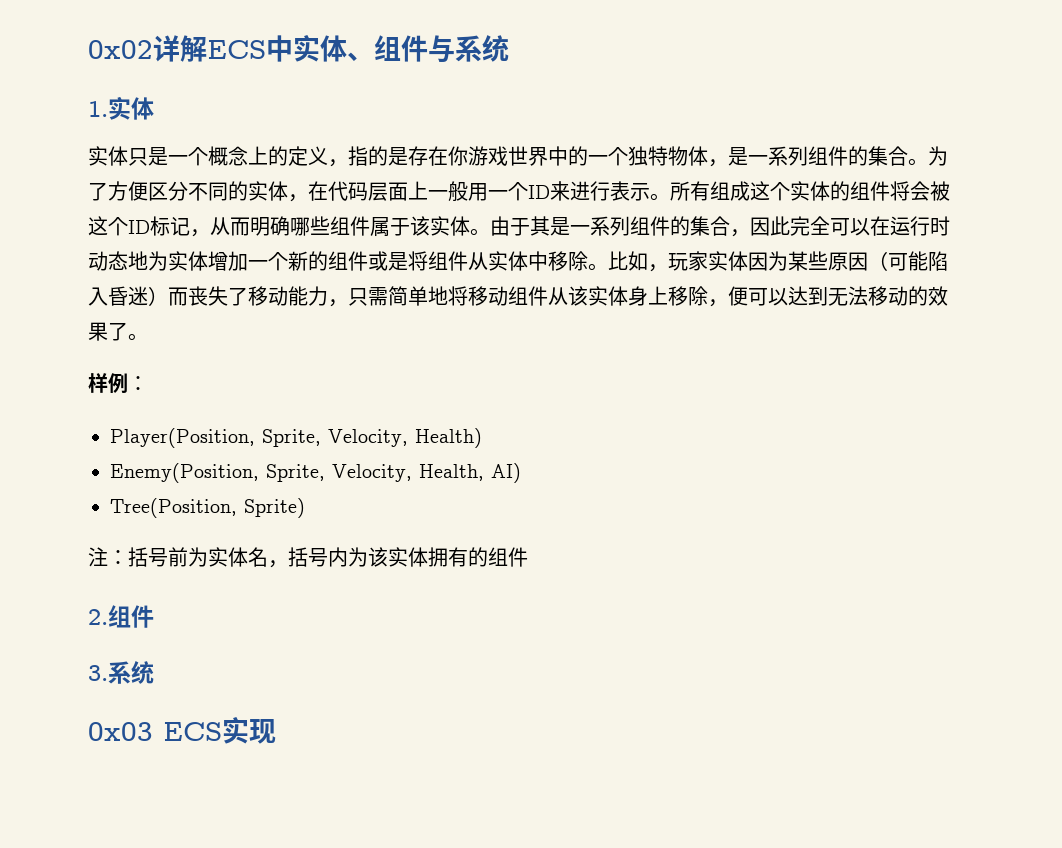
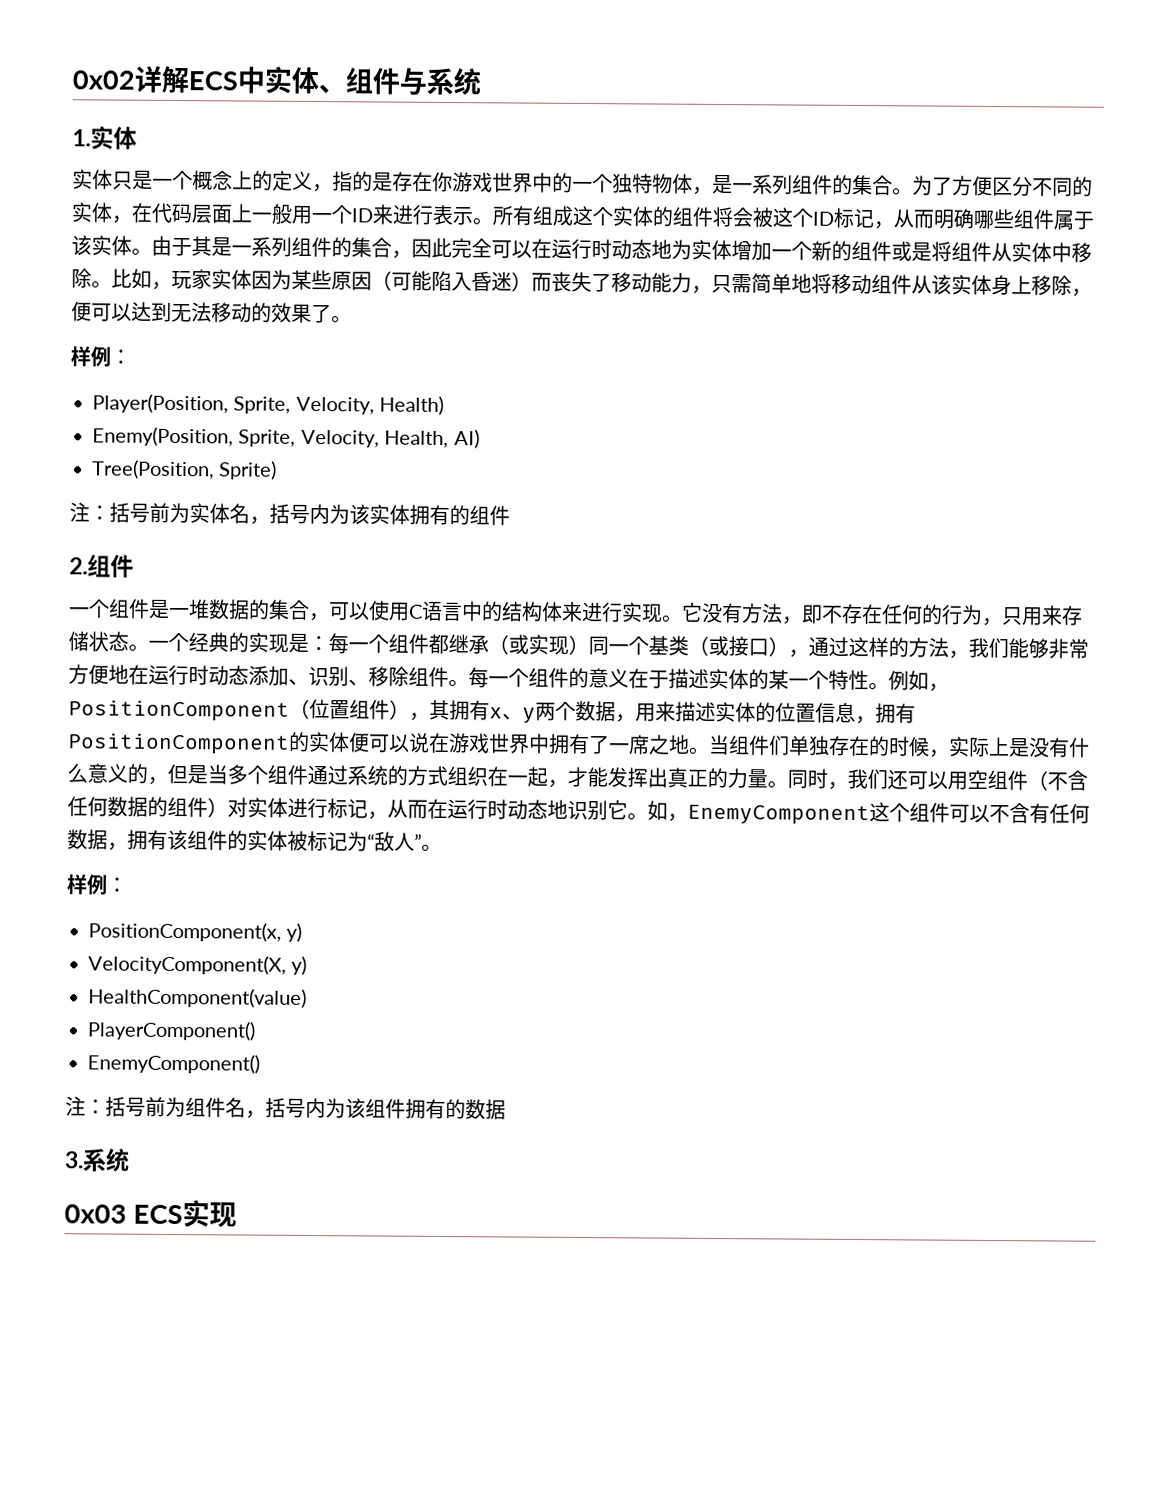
(154, 616) none -> [68,598,1083,627] [68,631,1089,659] [68,664,949,692] [68,698,916,725] [67,731,1090,758] [67,763,1088,791] [67,796,1090,826] [67,829,442,852] [66,874,128,895] [88,921,303,942] [88,954,308,975] [88,987,307,1008] [87,1020,256,1041] [87,1053,260,1074] [65,1096,506,1120] // 一个组件是一堆数据的集合，可以使用C语言中的结构体来进行实现。它没有方法，即不存在任何的行为，只用来存储状态。一个经典的实现是：每一个组件都继承（或实现）同一个基类（或接口），通过这样的方法，我们能够非常方便地在运行时动态添加、识别、移除组件。每一个组件的意义在于描述实体的某一个特性。例如，PositionComponent（位置组件），其拥有x、y两个数据，用来描述实体的位置信息，拥有PositionComponent的实体便可以说在游戏世界中拥有了一席之地。当组件们单独存在的时候，实际上是没有什么意义的，但是当多个组件通过系统的方式组织在一起，才能发挥出真正的力量。同时，我们还可以用空组件（不含任何数据的组件）对实体进行标记，从而在运行时动态地识别它。如，EnemyComponent这个组件可以不含有任何数据，拥有该组件的实体被标记为“敌人”。 // 样例： // PositionComponent(x, y) // VelocityComponent(X, y) // HealthComponent(value) // PlayerComponent() // EnemyComponent() // 注：括号前为组件名，括号内为该组件拥有的数据

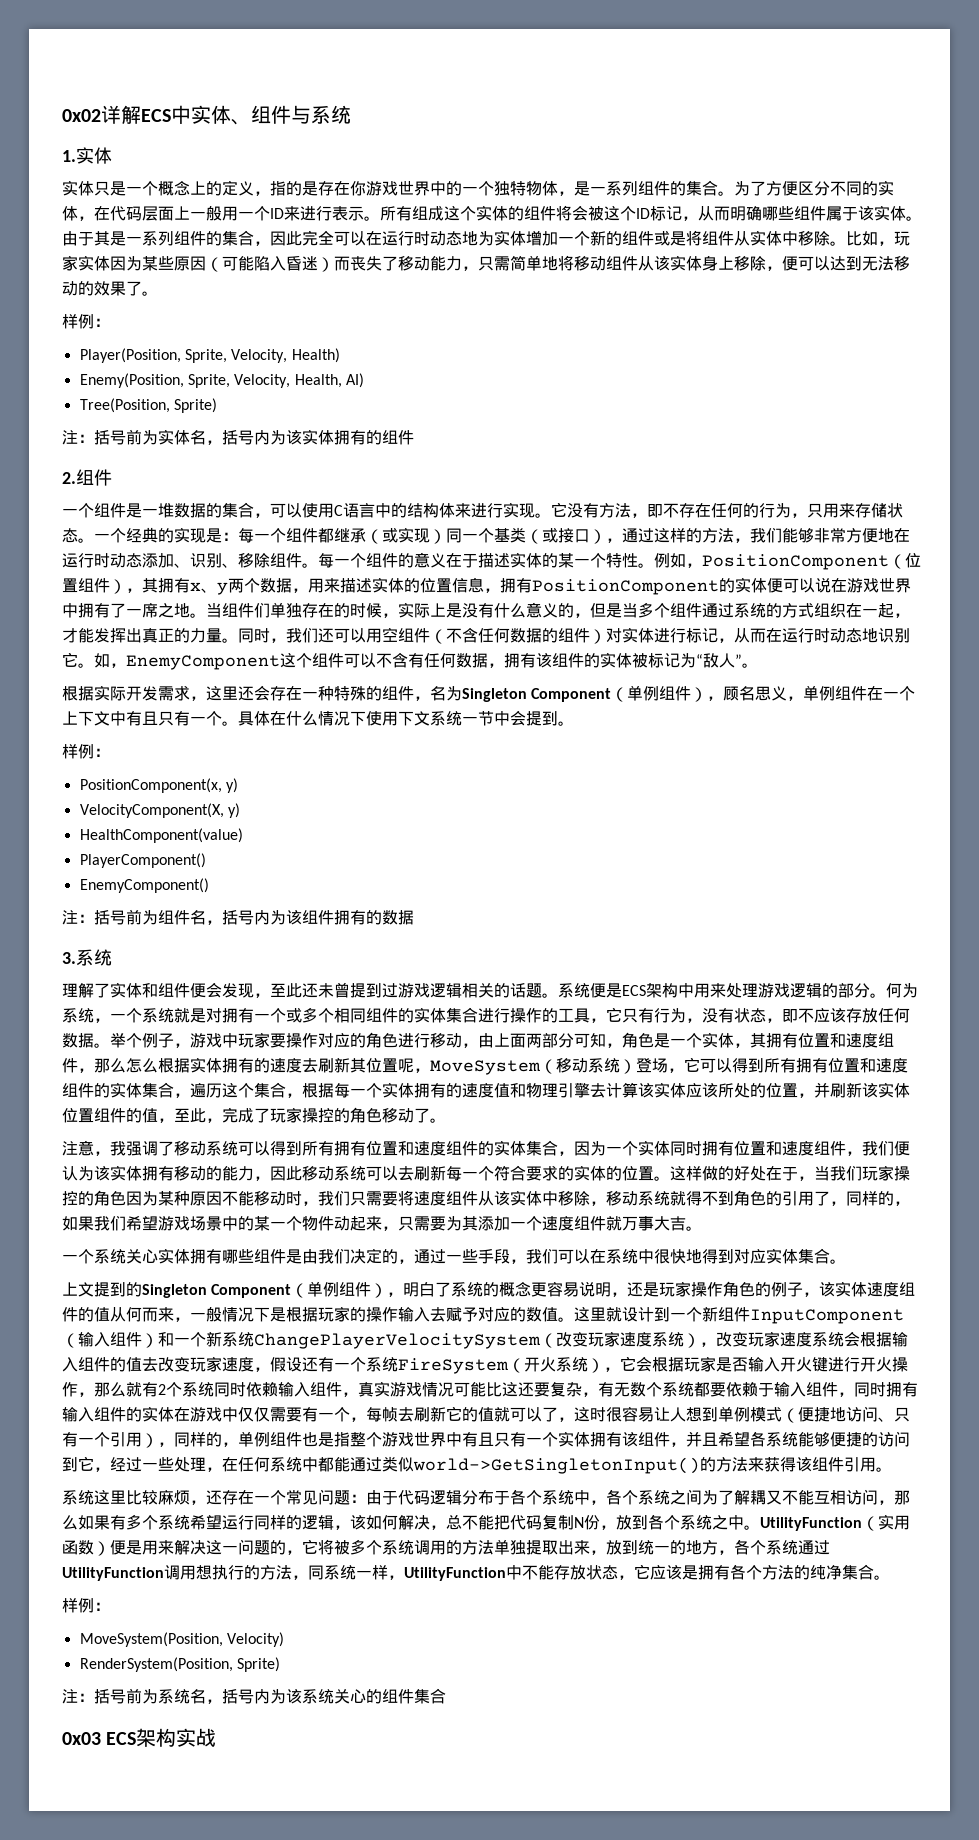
(442, 847) none -> [62,685,916,702] [62,710,574,726] // 根据实际开发需求，这里还会存在一种特殊的组件，名为Singleton Component（单例组件），顾名思义，单例组件在一个上下文中有且只有一个。具体在什么情况下使用下文系统一节中会提到。
(130, 1160) none -> [62,982,918,998] [62,1007,910,1023] [62,1032,894,1048] [62,1057,908,1075] [62,1082,910,1098] [62,1107,446,1123] [62,1140,910,1156] [62,1165,910,1181] [62,1190,910,1206] [62,1215,702,1231] [62,1248,846,1264] [62,1281,916,1298] [62,1306,904,1324] [62,1331,908,1349] [62,1356,908,1374] [62,1381,918,1397] [62,1406,910,1423] [62,1431,910,1448] [62,1456,892,1474] [62,1489,910,1505] [62,1514,910,1531] [62,1539,830,1556] [62,1564,890,1581] [62,1598,110,1613] [79,1632,284,1647] [79,1657,280,1672] [62,1688,446,1704] // 理解了实体和组件便会发现，至此还未曾提到过游戏逻辑相关的话题。系统便是ECS架构中用来处理游戏逻辑的部分。何为系统，一个系统就是对拥有一个或多个相同组件的实体集合进行操作的工具，它只有行为，没有状态，即不应该存放任何数据。举个例子，游戏中玩家要操作对应的角色进行移动，由上面两部分可知，角色是一个实体，其拥有位置和速度组件，那么怎么根据实体拥有的速度去刷新其位置呢，MoveSystem（移动系统）登场，它可以得到所有拥有位置和速度组件的实体集合，遍历这个集合，根据每一个实体拥有的速度值和物理引擎去计算该实体应该所处的位置，并刷新该实体位置组件的值，至此，完成了玩家操控的角色移动了。 // 注意，我强调了移动系统可以得到所有拥有位置和速度组件的实体集合，因为一个实体同时拥有位置和速度组件，我们便认为该实体拥有移动的能力，因此移动系统可以去刷新每一个符合要求的实体的位置。这样做的好处在于，当我们玩家操控的角色因为某种原因不能移动时，我们只需要将速度组件从该实体中移除，移动系统就得不到角色的引用了，同样的，如果我们希望游戏场景中的某一个物件动起来，只需要为其添加一个速度组件就万事大吉。 // 一个系统关心实体拥有哪些组件是由我们决定的，通过一些手段，我们可以在系统中很快地得到对应实体集合。 // 上文提到的Singleton Component（单例组件），明白了系统的概念更容易说明，还是玩家操作角色的例子，该实体速度组件的值从何而来，一般情况下是根据玩家的操作输入去赋予对应的数值。这里就设计到一个新组件InputComponent（输入组件）和一个新系统ChangePlayerVelocitySystem（改变玩家速度系统），改变玩家速度系统会根据输入组件的值去改变玩家速度，假设还有一个系统FireSystem（开火系统），它会根据玩家是否输入开火键进行开火操作，那么就有2个系统同时依赖输入组件，真实游戏情况可能比这还要复杂，有无数个系统都要依赖于输入组件，同时拥有输入组件的实体在游戏中仅仅需要有一个，每帧去刷新它的值就可以了，这时很容易让人想到单例模式（便捷地访问、只有一个引用），同样的，单例组件也是指整个游戏世界中有且只有一个实体拥有该组件，并且希望各系统能够便捷的访问到它，经过一些处理，在任何系统中都能通过类似world->GetSingletonInput()的方法来获得该组件引用。 // 系统这里比较麻烦，还存在一个常见问题：由于代码逻辑分布于各个系统中，各个系统之间为了解耦又不能互相访问，那么如果有多个系统希望运行同样的逻辑，该如何解决，总不能把代码复制N份，放到各个系统之中。UtilityFunction（实用函数）便是用来解决这一问题的，它将被多个系统调用的方法单独提取出来，放到统一的地方，各个系统通过UtilityFunction调用想执行的方法，同系统一样，UtilityFunction中不能存放状态，它应该是拥有各个方法的纯净集合。 // 样例： // MoveSystem(Position, Velocity) // RenderSystem(Position, Sprite) // 注：括号前为系统名，括号内为该系统关心的组件集合
[182,1200,238,1228] 实现 -> [136,1728,217,1747] 架构实战

